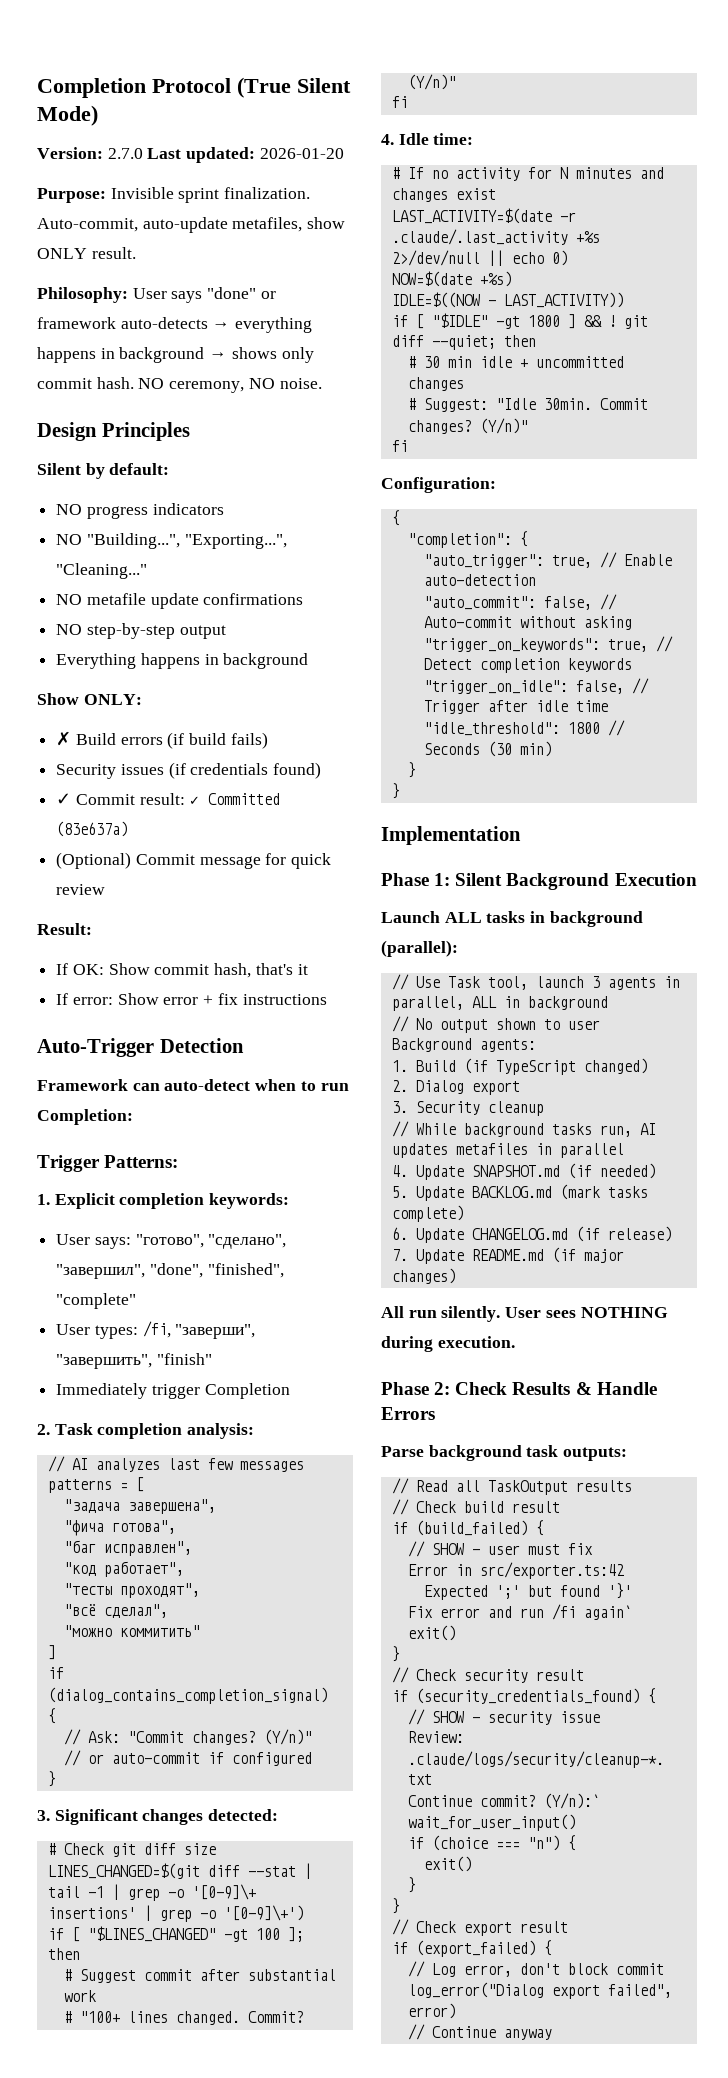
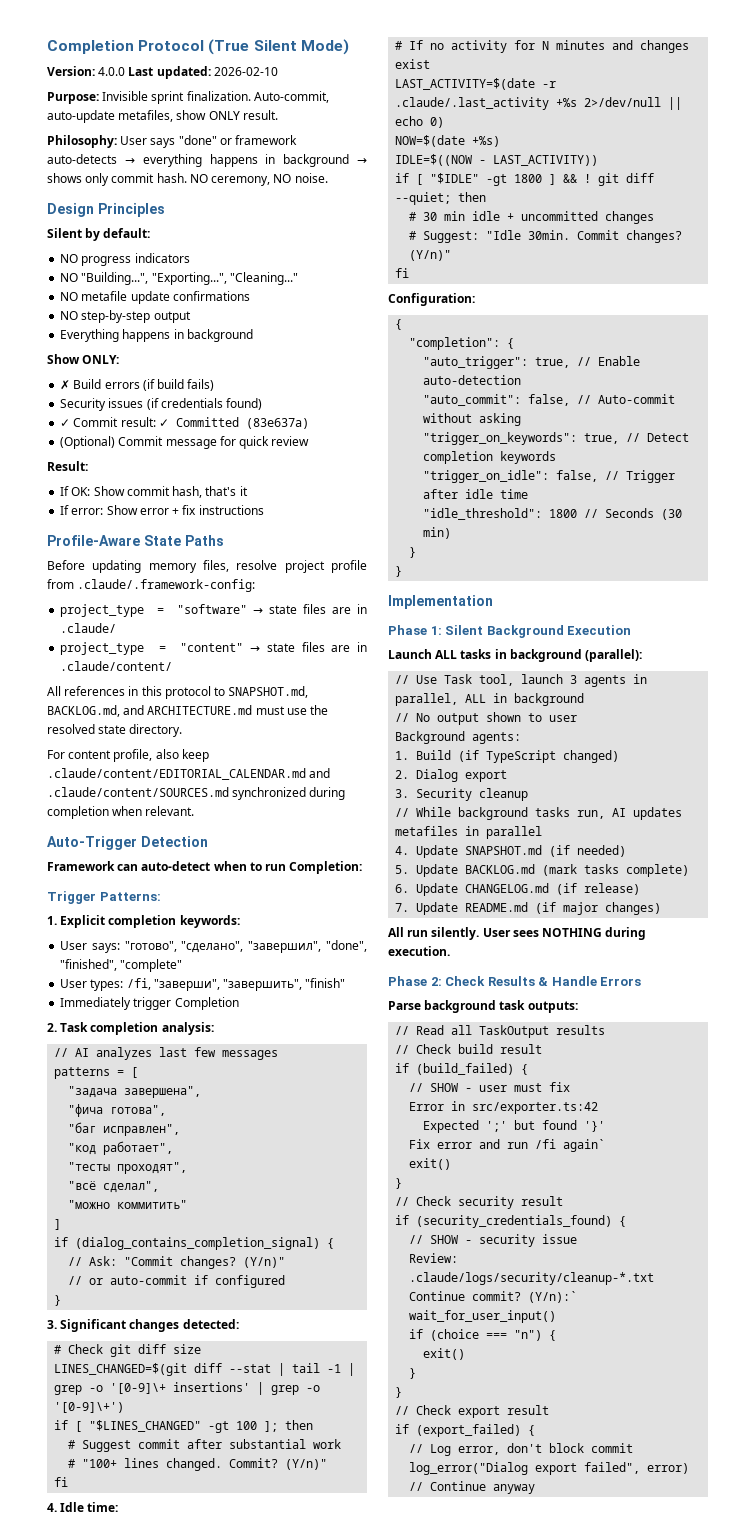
[107,148,143,159] 2.7.0 -> [98,67,126,76] 4.0.0
[259,148,344,159] 2026-01-20 -> [213,67,278,76] 2026-02-10
(327, 999) none -> [47,535,224,546] [47,560,368,573] [47,579,256,592] [60,604,367,617] [60,623,117,633] [60,642,367,655] [60,661,173,671] [47,686,309,699] [47,705,329,717] [47,724,183,737] [47,749,209,762] [47,768,331,780] [47,787,346,800] [47,806,195,819] // Profile-Aware State Paths // Before updating memory files, resolve project profile from .claude/.framework-config: // project_type = "software" → state files are in .claude/ // project_type = "content" → state files are in .claude/content/ // All references in this protocol to SNAPSHOT.md, BACKLOG.md, and ARCHITECTURE.md must use the resolved state directory. // For content profile, also keep .claude/content/EDITORIAL_CALENDAR.md and .claude/content/SOURCES.md synchronized during completion when relevant.

